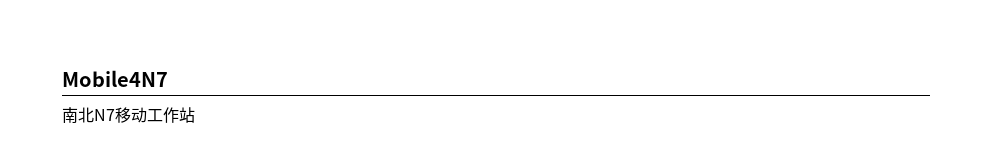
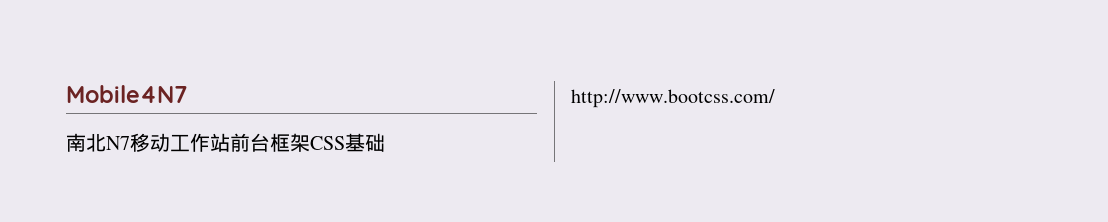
(195, 115) none -> [230,133,385,152] [571,89,775,108] 前台框架CSS基础http://www.bootcss.com/

